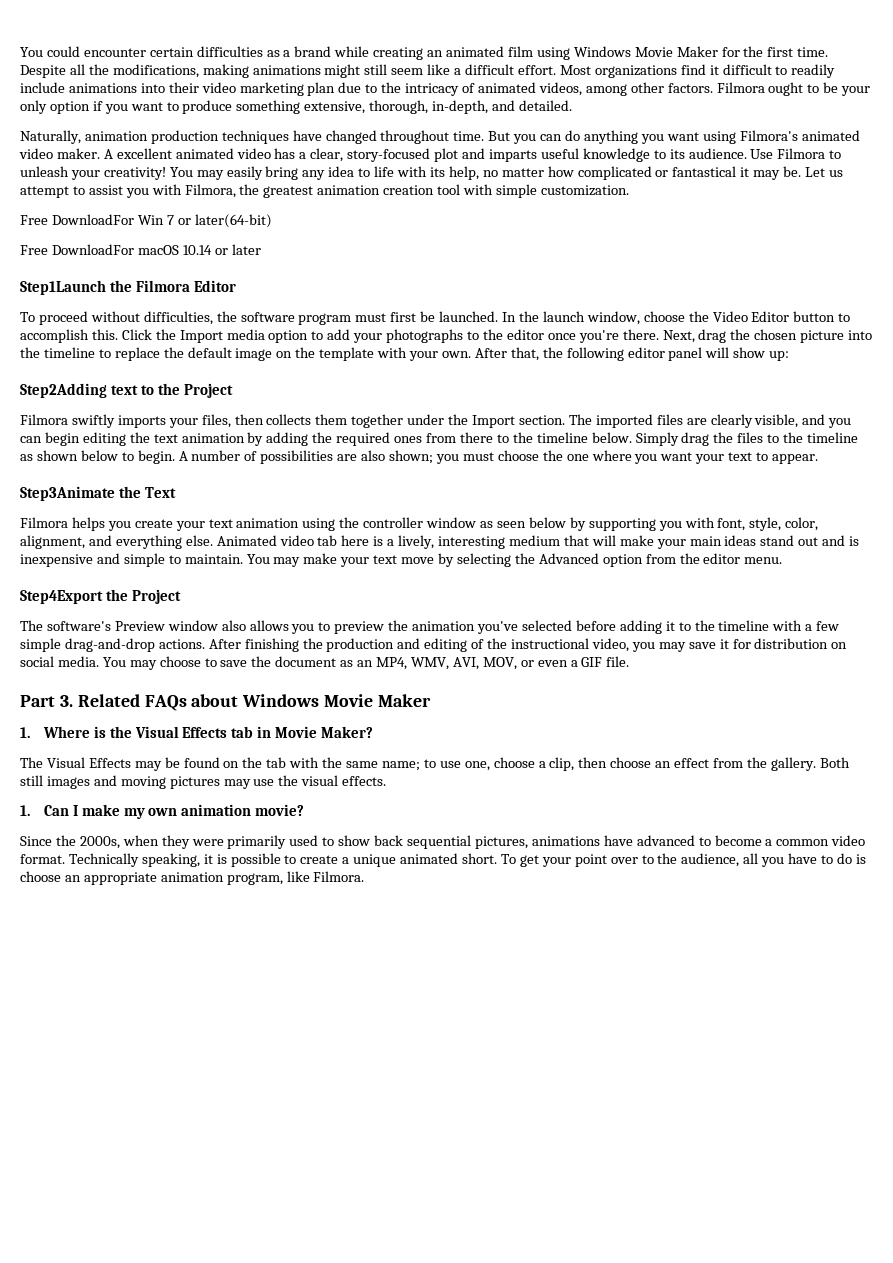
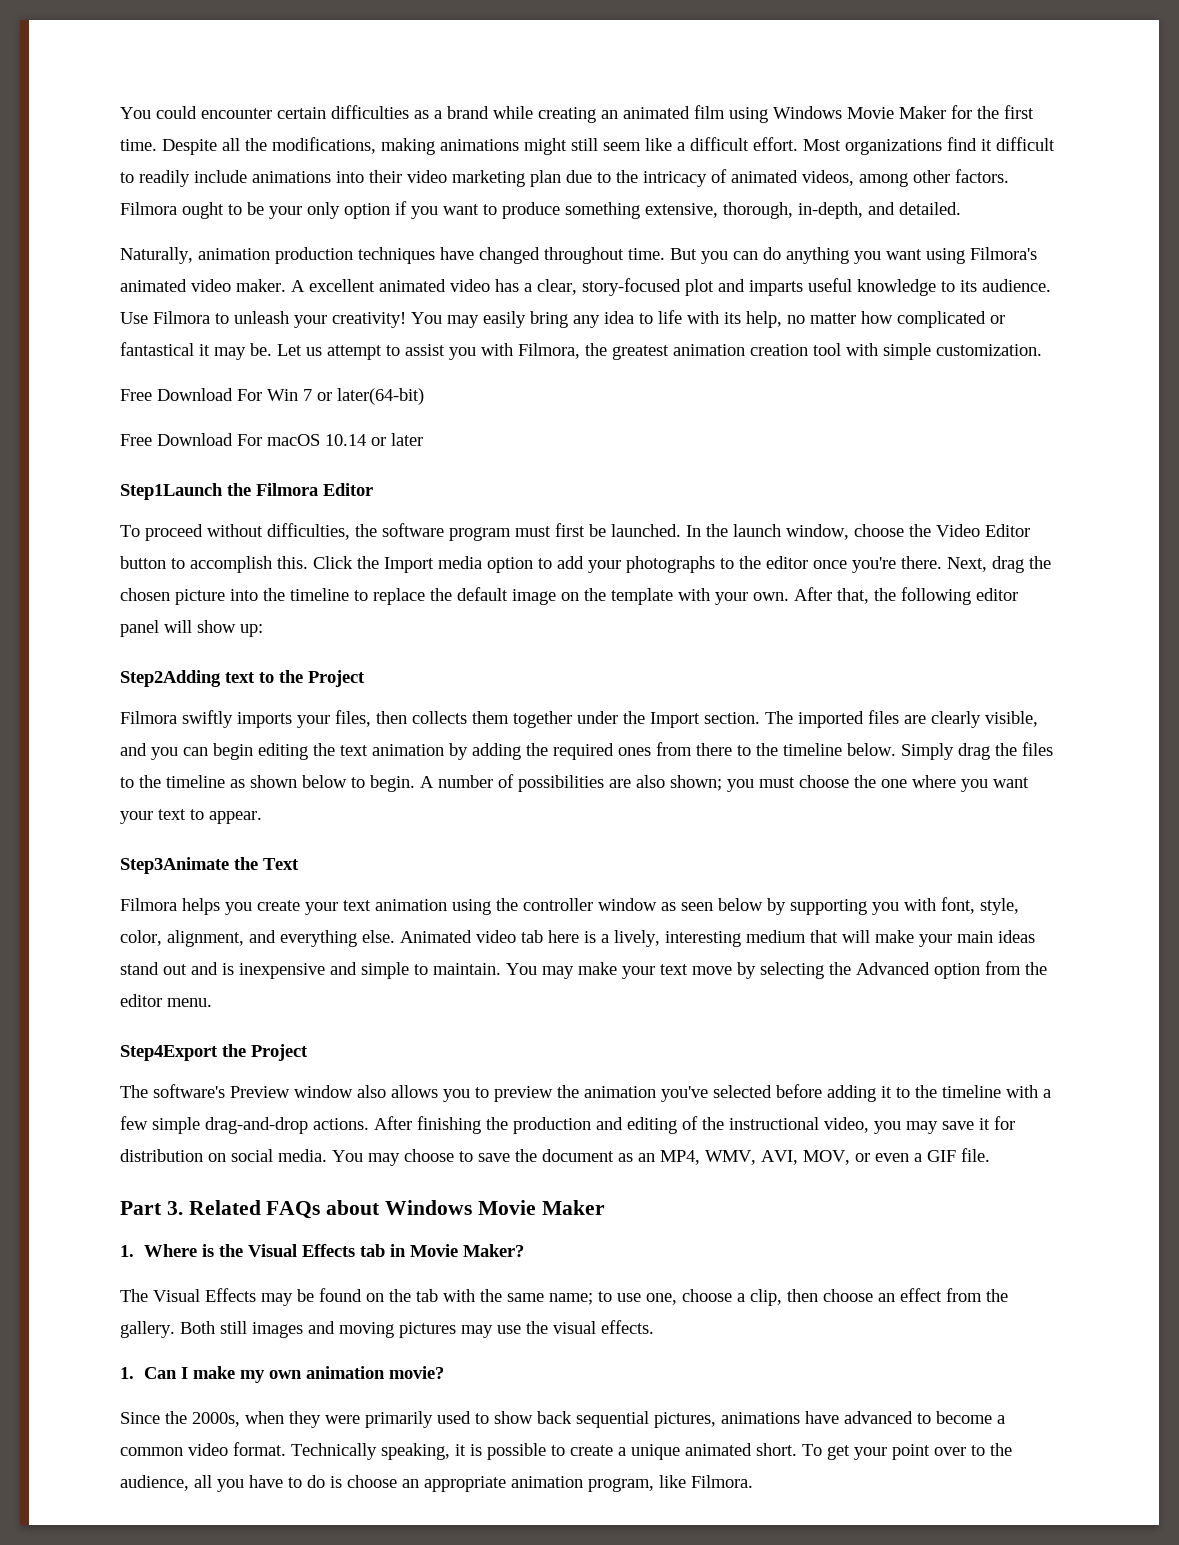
[51,214,134,225] DownloadFor -> [157,388,262,401] Download For
[51,244,134,255] DownloadFor -> [157,433,262,446] Download For

